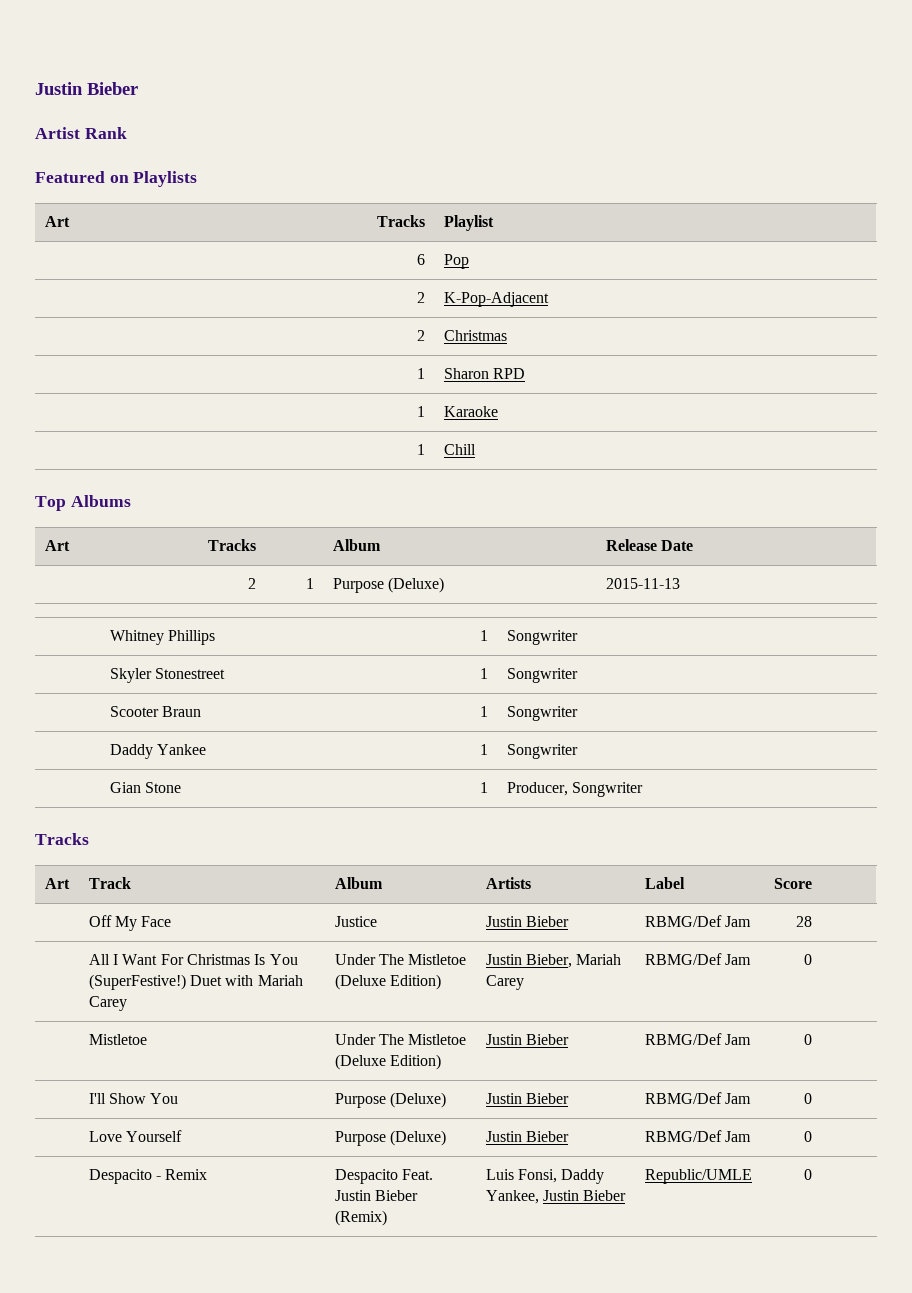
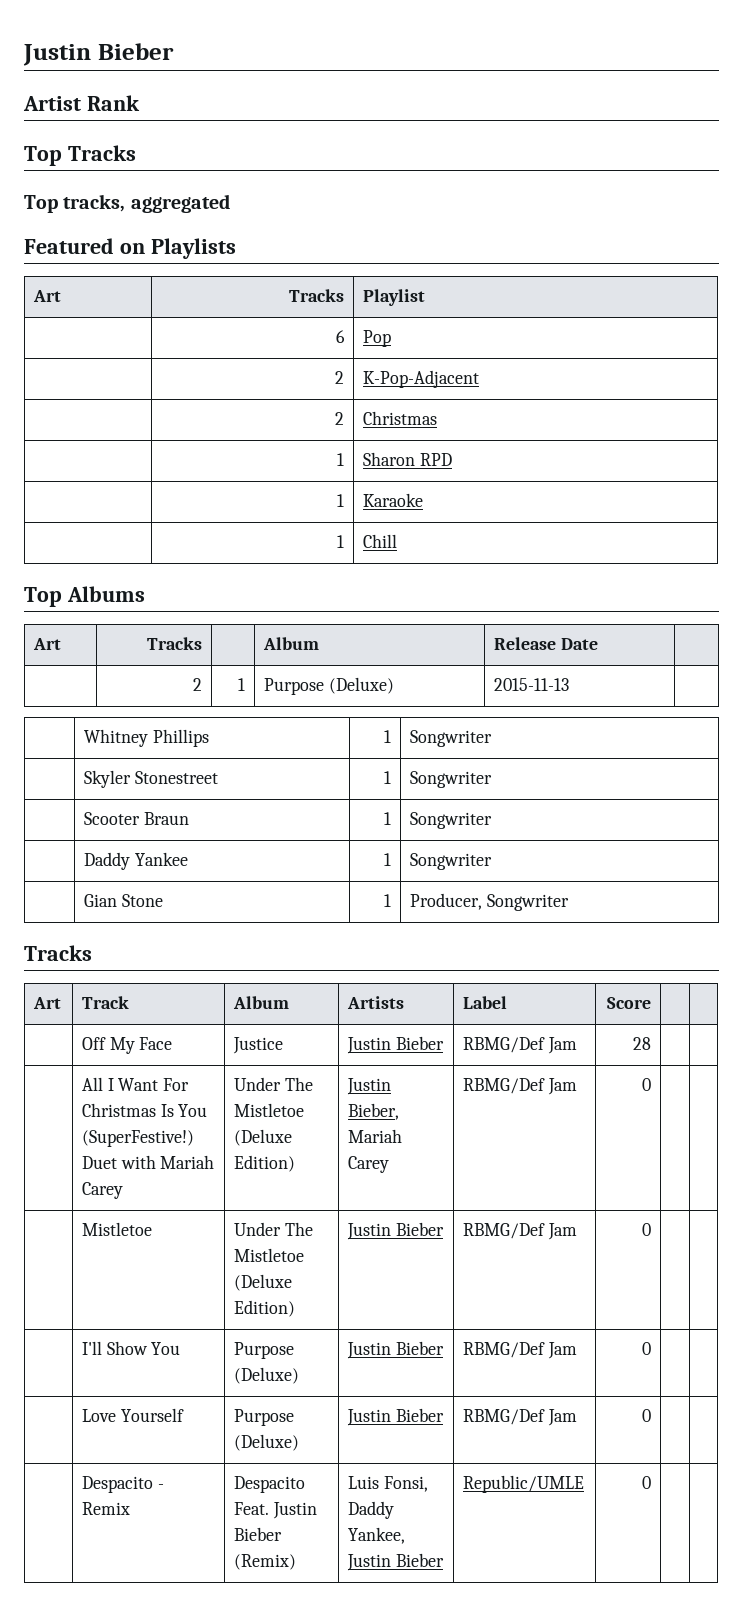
(127, 133) none -> [24,145,136,166] [24,194,230,213] // Top Tracks // Top tracks, aggregated

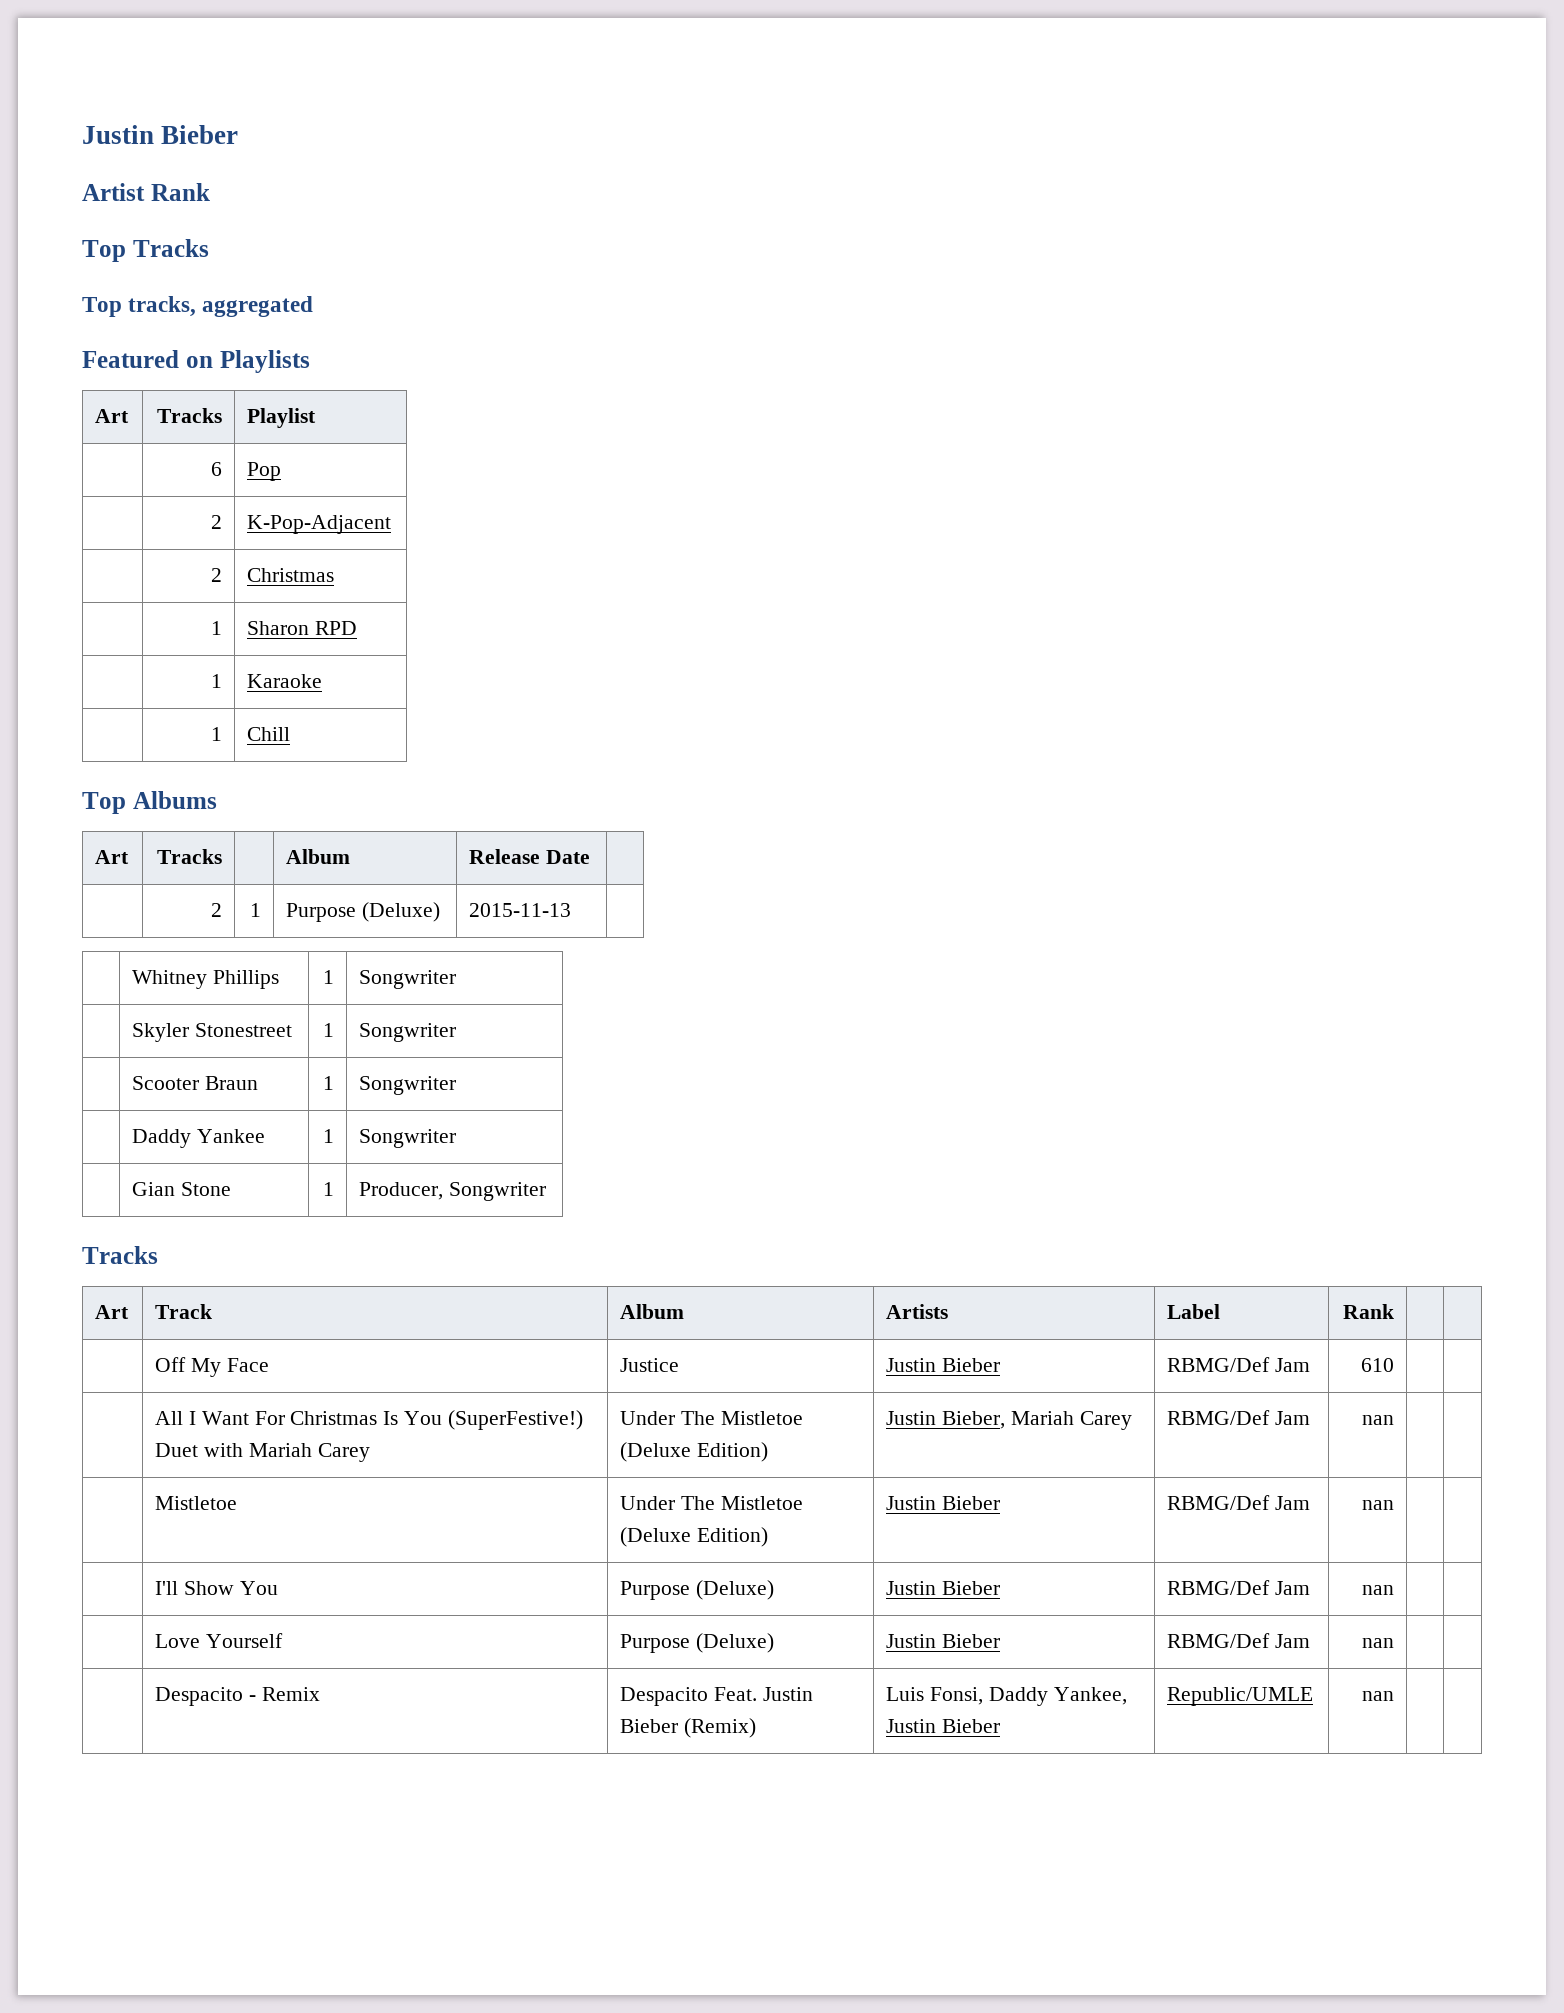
[606,997,651,1009] Score -> [1342,1304,1394,1319] Rank
[632,1037,651,1050] 28 -> [1360,1358,1394,1372] 610
[641,1078,651,1091] 0 -> [1361,1415,1394,1425] nan
[641,1223,651,1236] 0 -> [1361,1500,1394,1510] nan
[641,1342,651,1355] 0 -> [1361,1585,1394,1595] nan
[641,1409,651,1422] 0 -> [1361,1638,1394,1648] nan
[641,1476,651,1489] 0 -> [1361,1691,1394,1701] nan

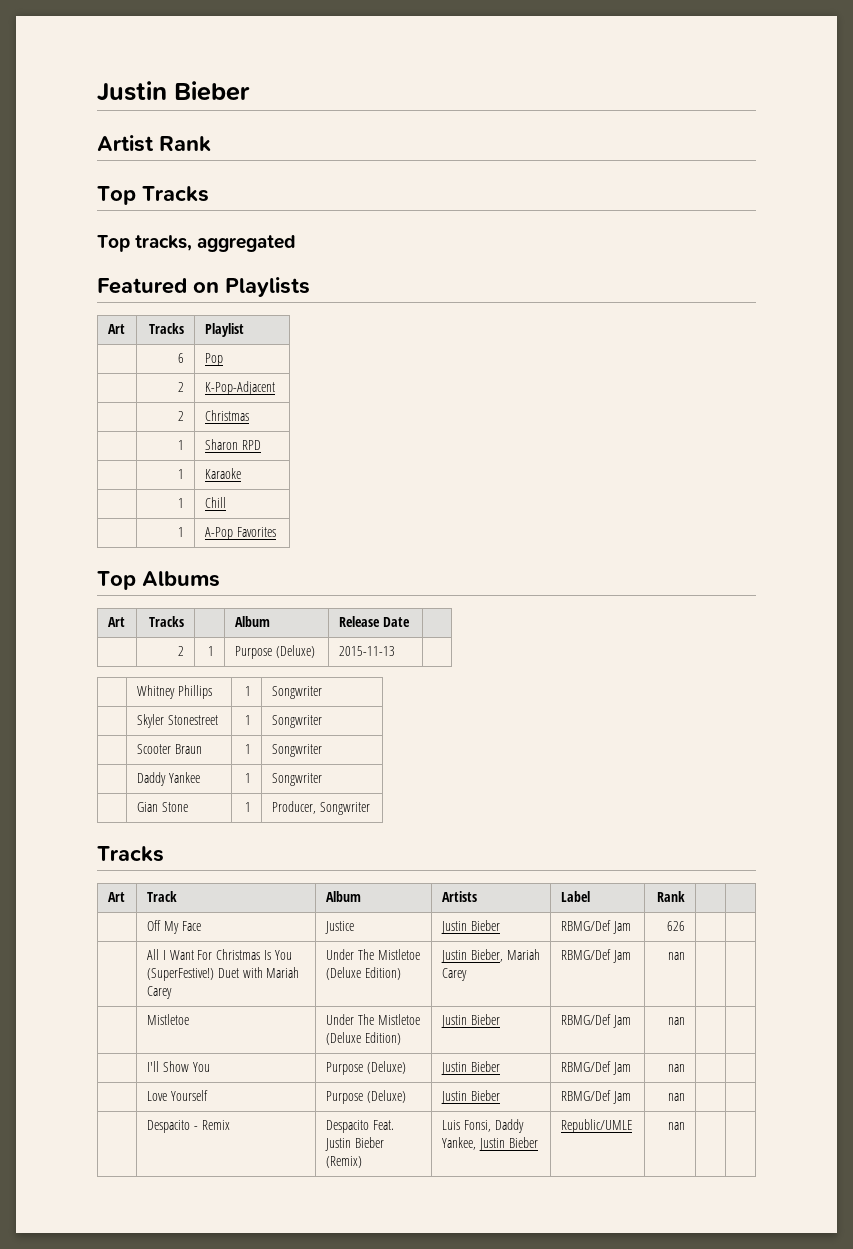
(291, 734) none -> [178,527,185,537] [204,527,276,540] // | 1 | A-Pop Favorites
[1360,1358,1394,1372] 610 -> [667,921,686,931] 626

